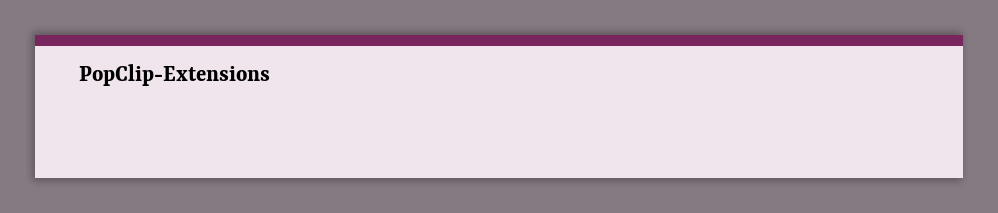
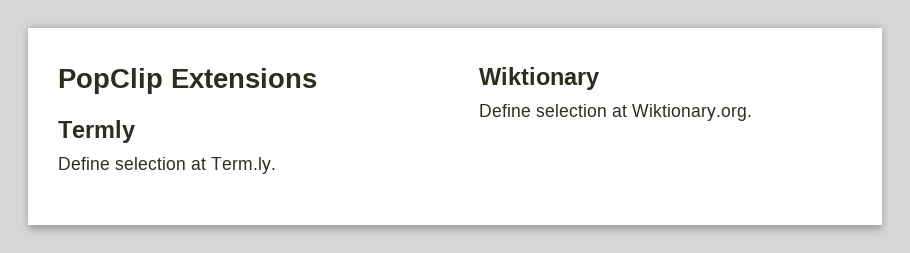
[79,64,270,86] PopClip-Extensions -> [58,68,317,94] [58,120,135,143] [58,157,276,174] [479,67,599,90] [479,104,752,121] PopClip Extensions // Termly // Define selection at Term.ly. // Wiktionary // Define selection at Wiktionary.org.

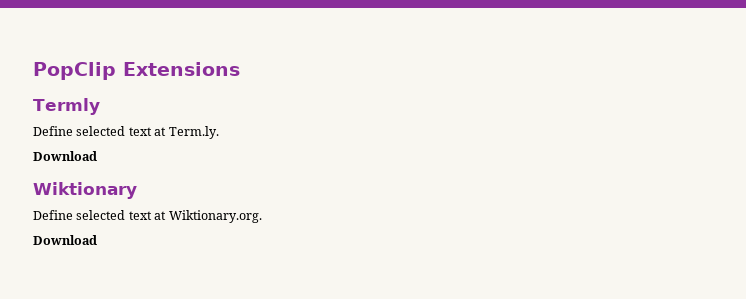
[115,157,186,170] selection -> [76,126,152,136] selected text
(276, 165) none -> [33,151,97,161] // Download
[536,104,607,117] selection -> [76,210,152,220] selected text
(752, 112) none -> [33,235,97,245] // Download

